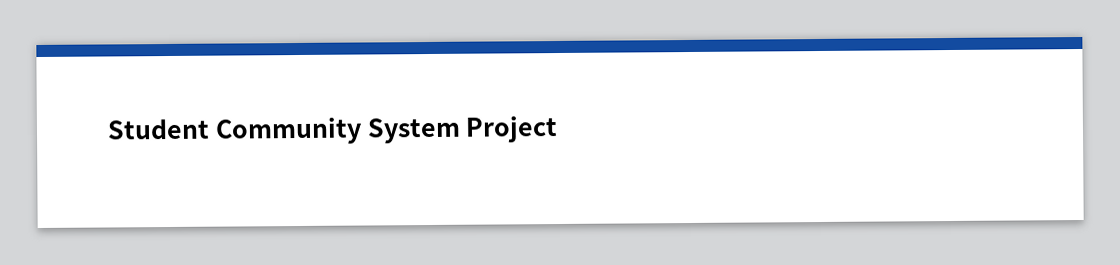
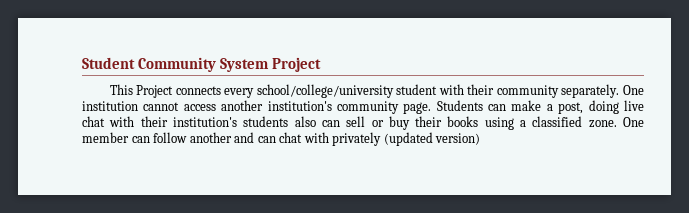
(559, 129) none -> [109,84,644,98] [82,100,644,114] [82,116,644,130] [82,132,481,146] // This Project connects every school/college/university student with their community separately. One institution cannot access another institution's community page. Students can make a post, doing live chat with their institution's students also can sell or buy their books using a classified zone. One member can follow another and can chat with privately (updated version)

